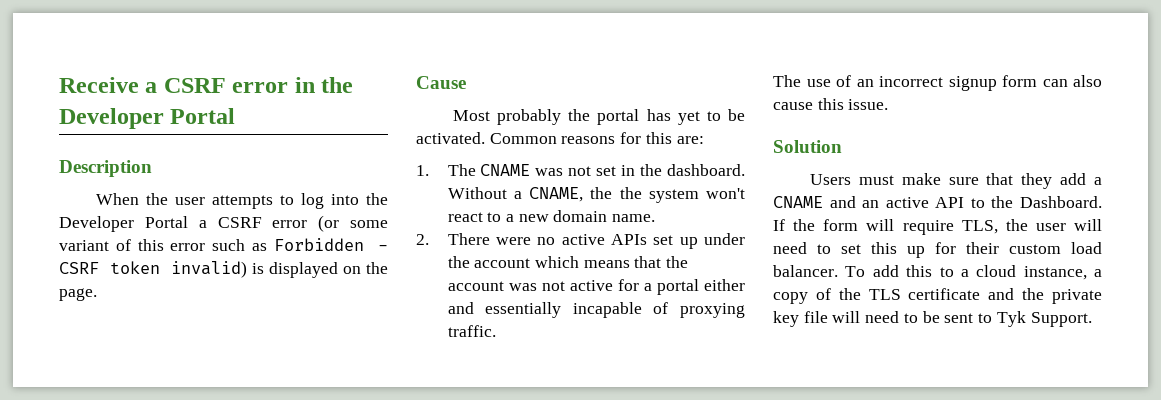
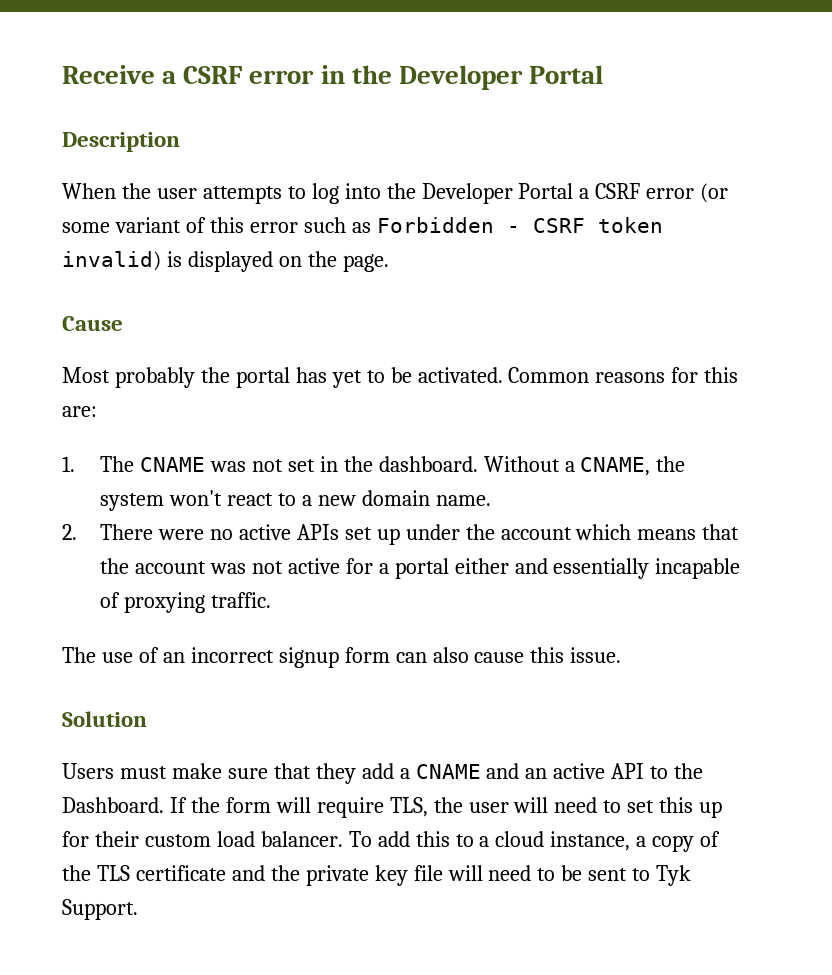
[619,187,642,199] the -> (686, 464) none

